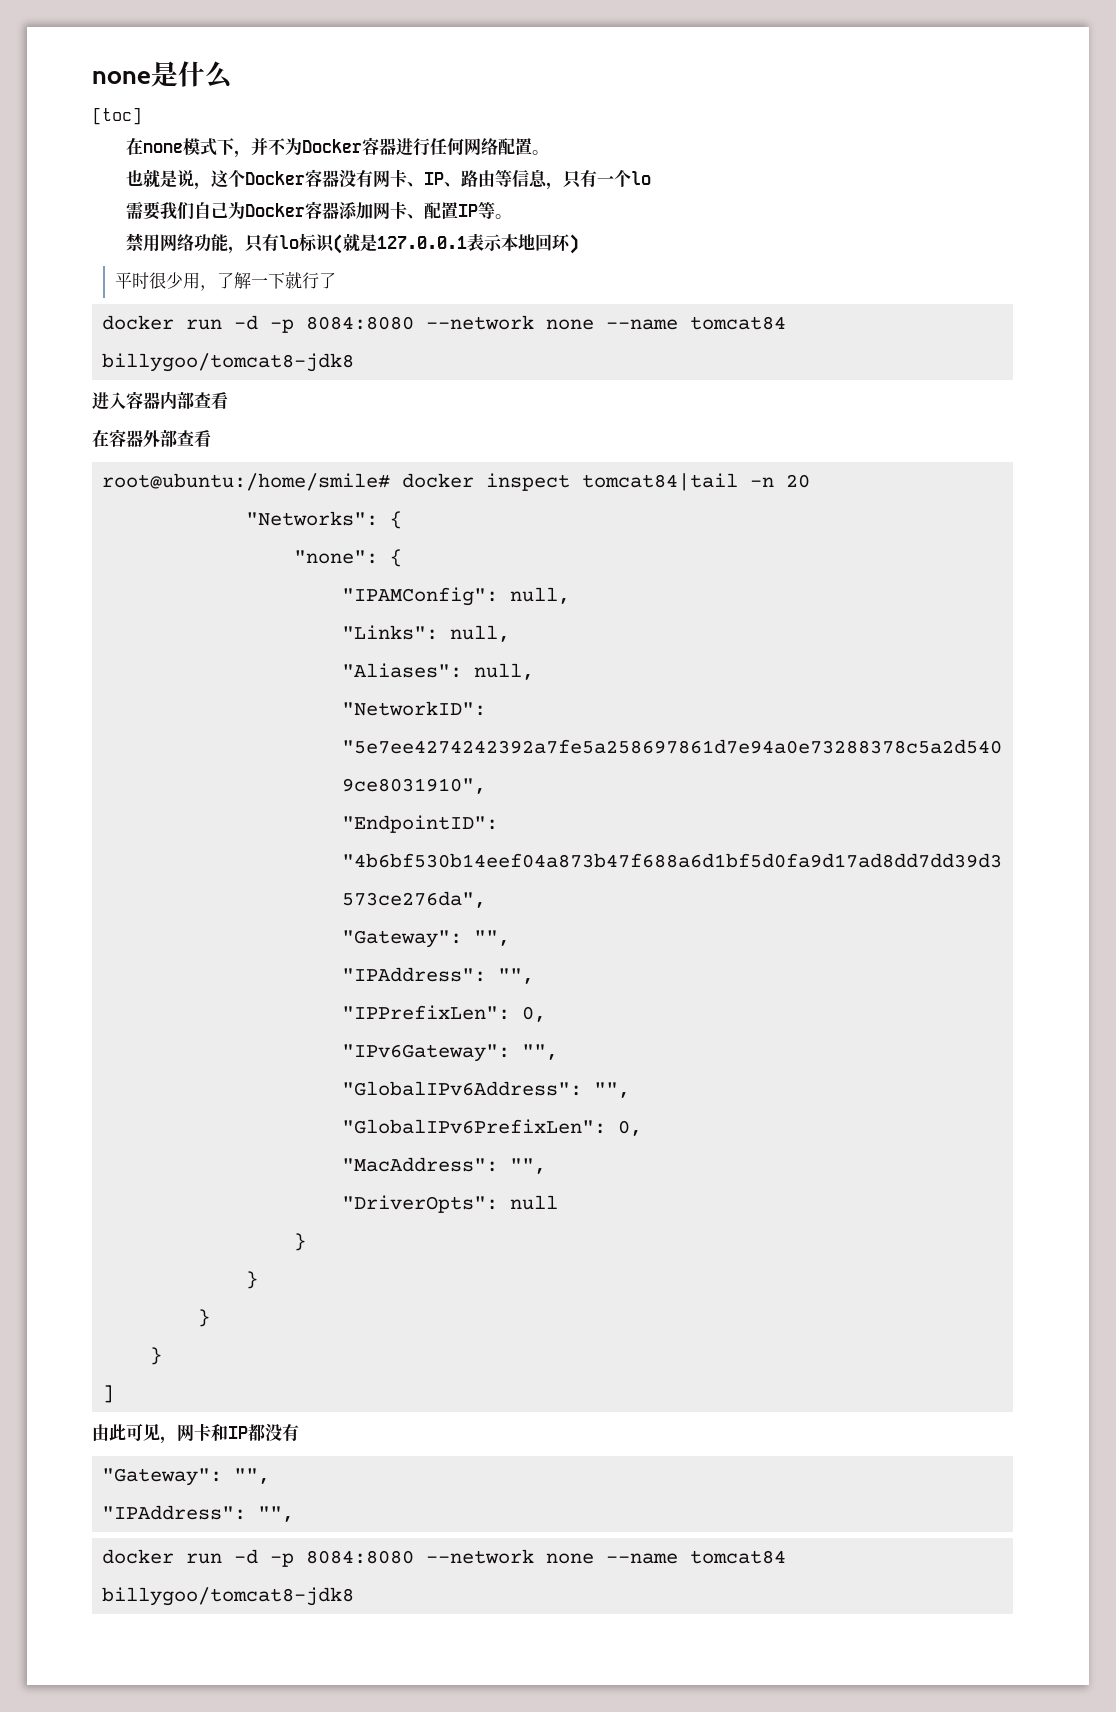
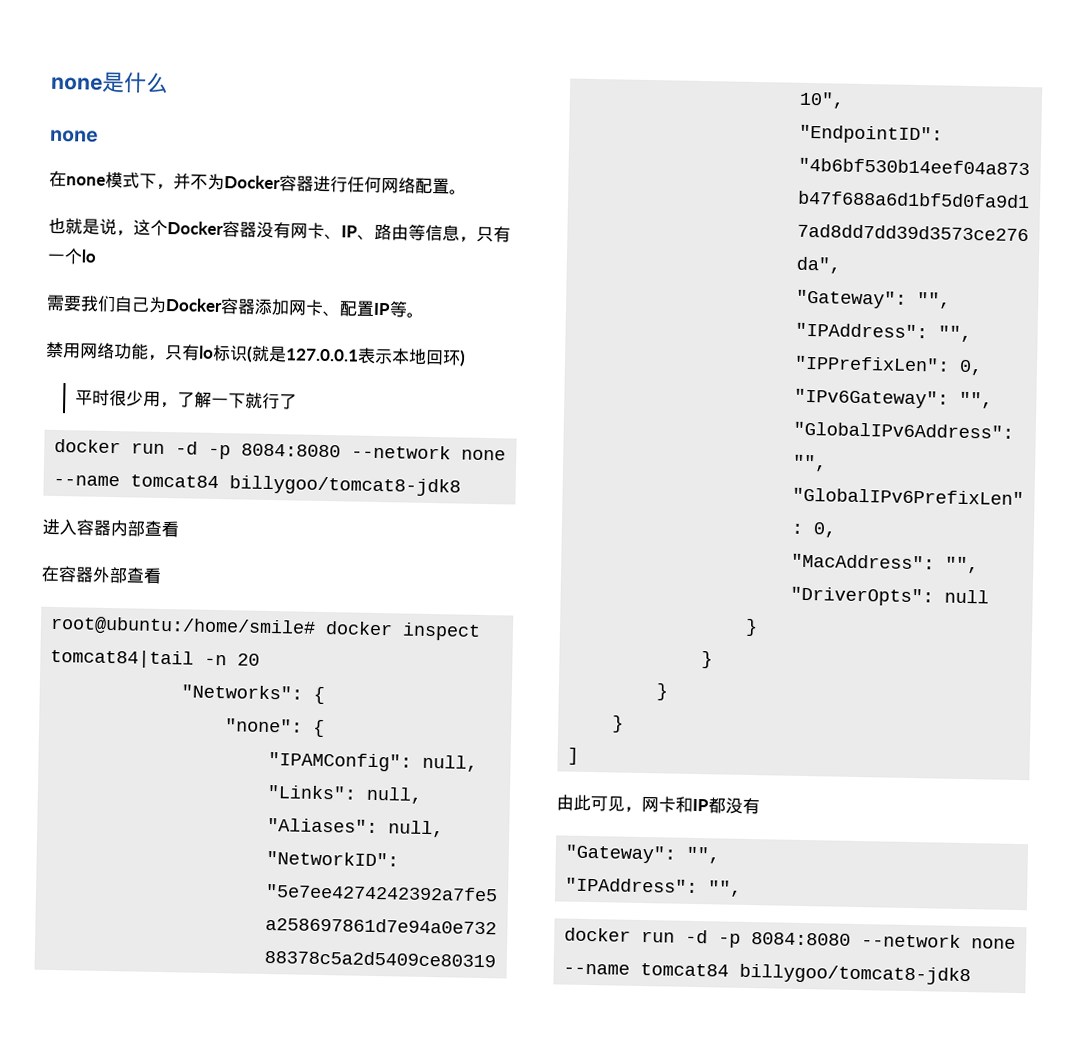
[92,107,142,125] // [toc] -> [50,129,98,143] // none

